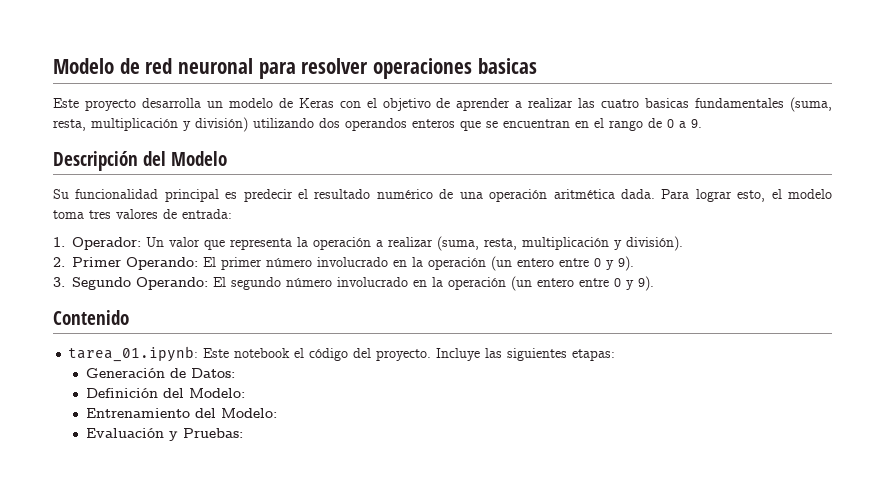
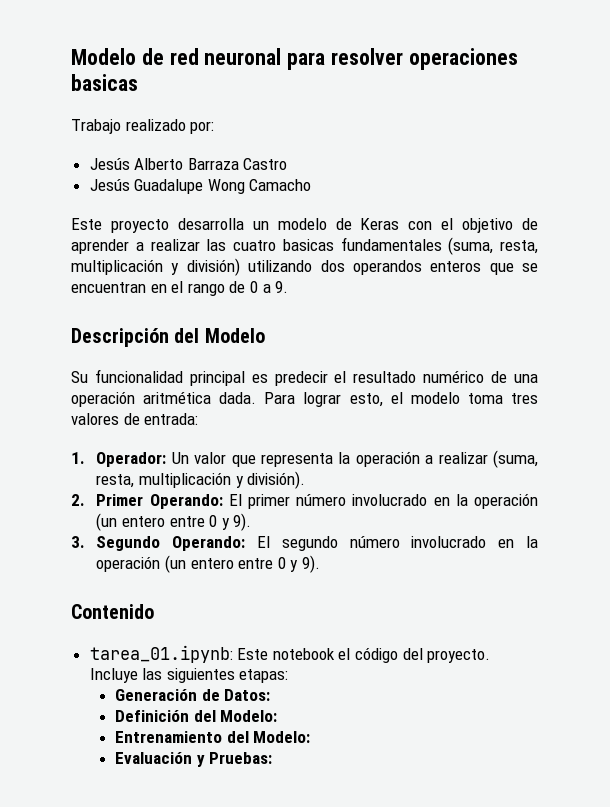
(537, 66) none -> [71,119,215,134] [89,158,288,170] [89,179,312,194] // Trabajo realizado por: // Jesús Alberto Barraza Castro // Jesús Guadalupe Wong Camacho

